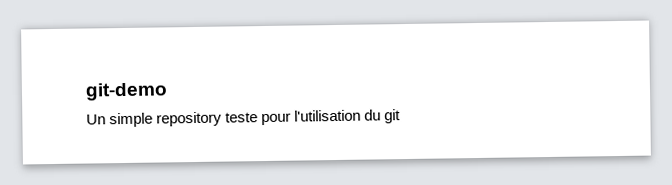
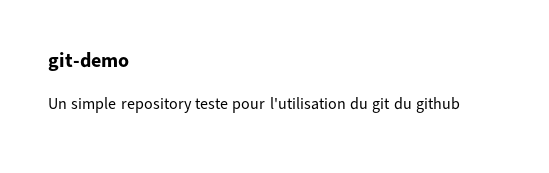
(402, 116) none -> [393,97,460,113] du github

